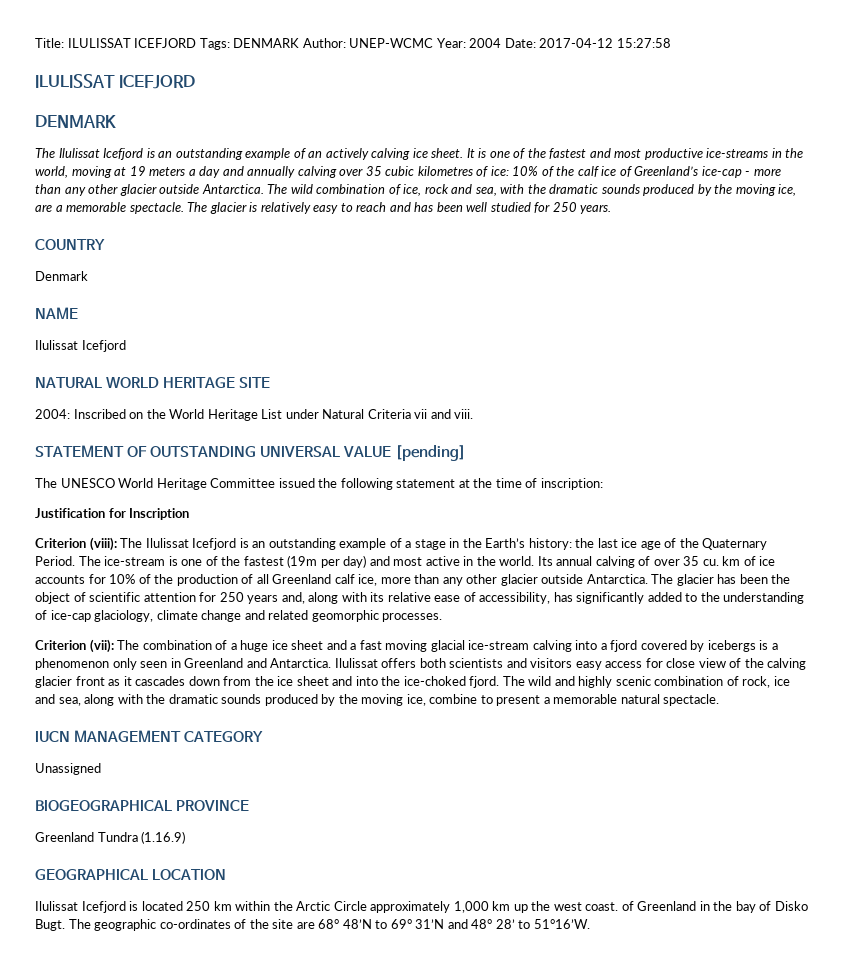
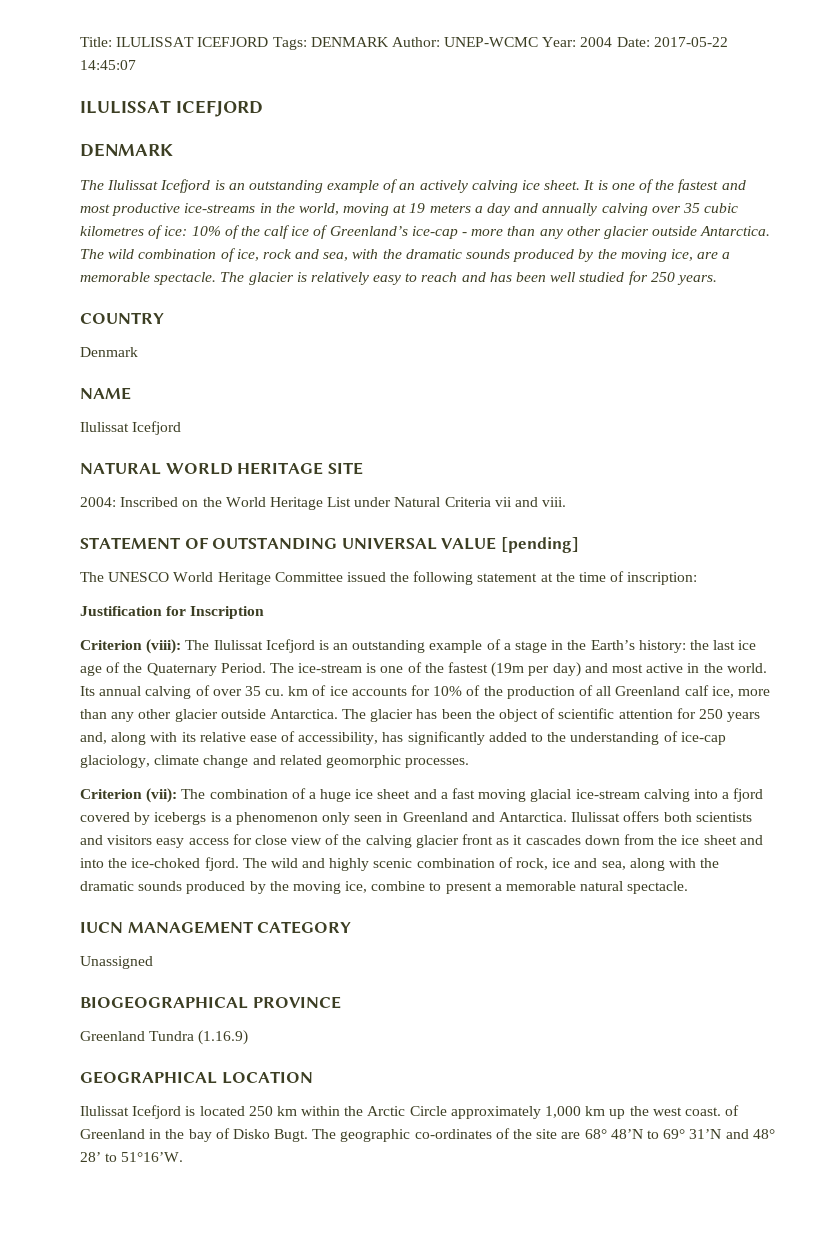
[539,38,671,48] 2017-04-12 15:27:58 -> [653,37,728,47] [80,60,136,70] 2017-05-22 14:45:07

